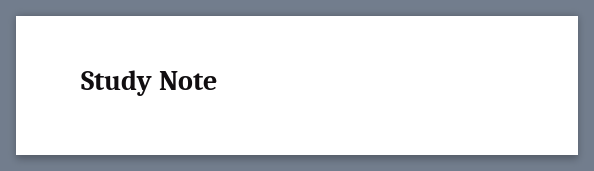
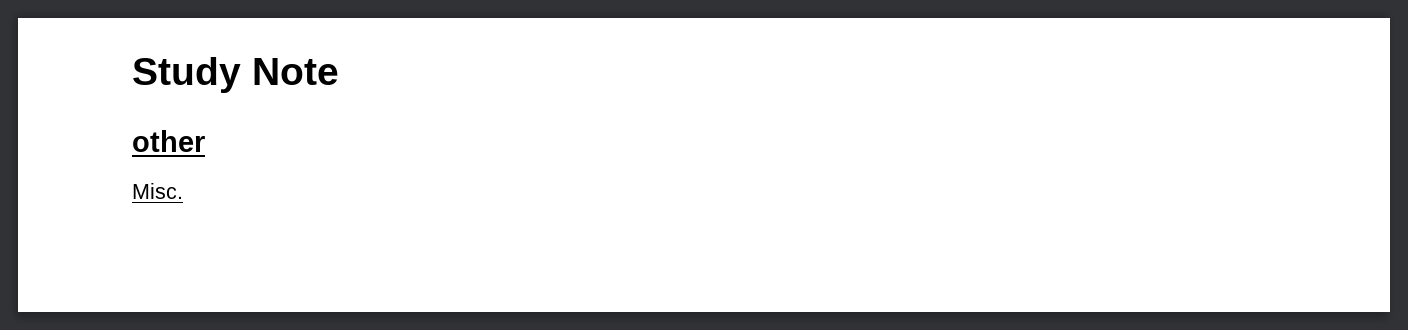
(218, 80) none -> [132,130,205,152] [132,183,183,199] // other // Misc.

